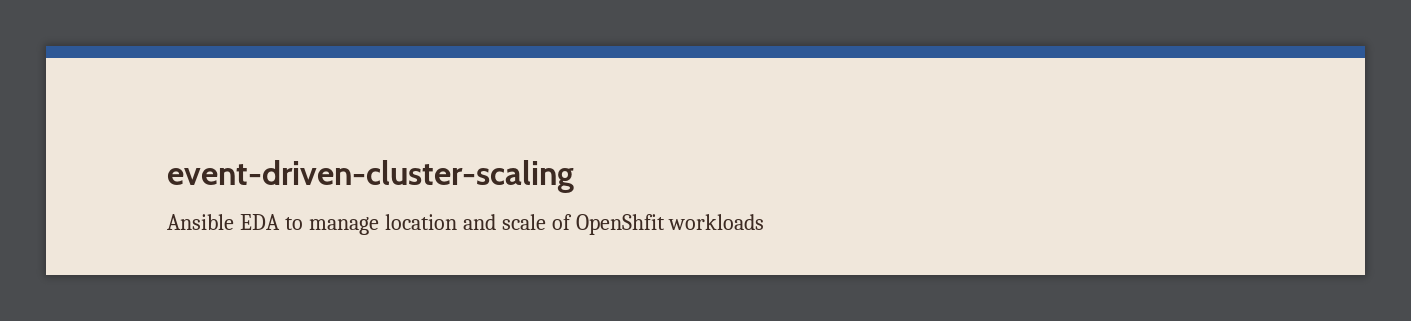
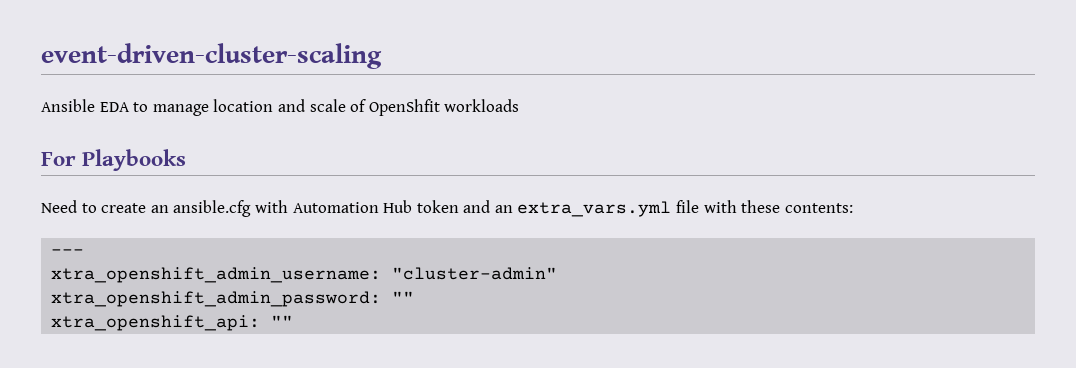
(765, 222) none -> [41,149,187,171] [41,200,853,217] [51,249,85,255] [51,267,558,283] [51,291,415,307] [51,315,294,331] // For Playbooks // Need to create an ansible.cfg with Automation Hub token and an extra_vars.yml file with these contents: // --- // xtra_openshift_admin_username: "cluster-admin" // xtra_openshift_admin_password: "" // xtra_openshift_api: ""

